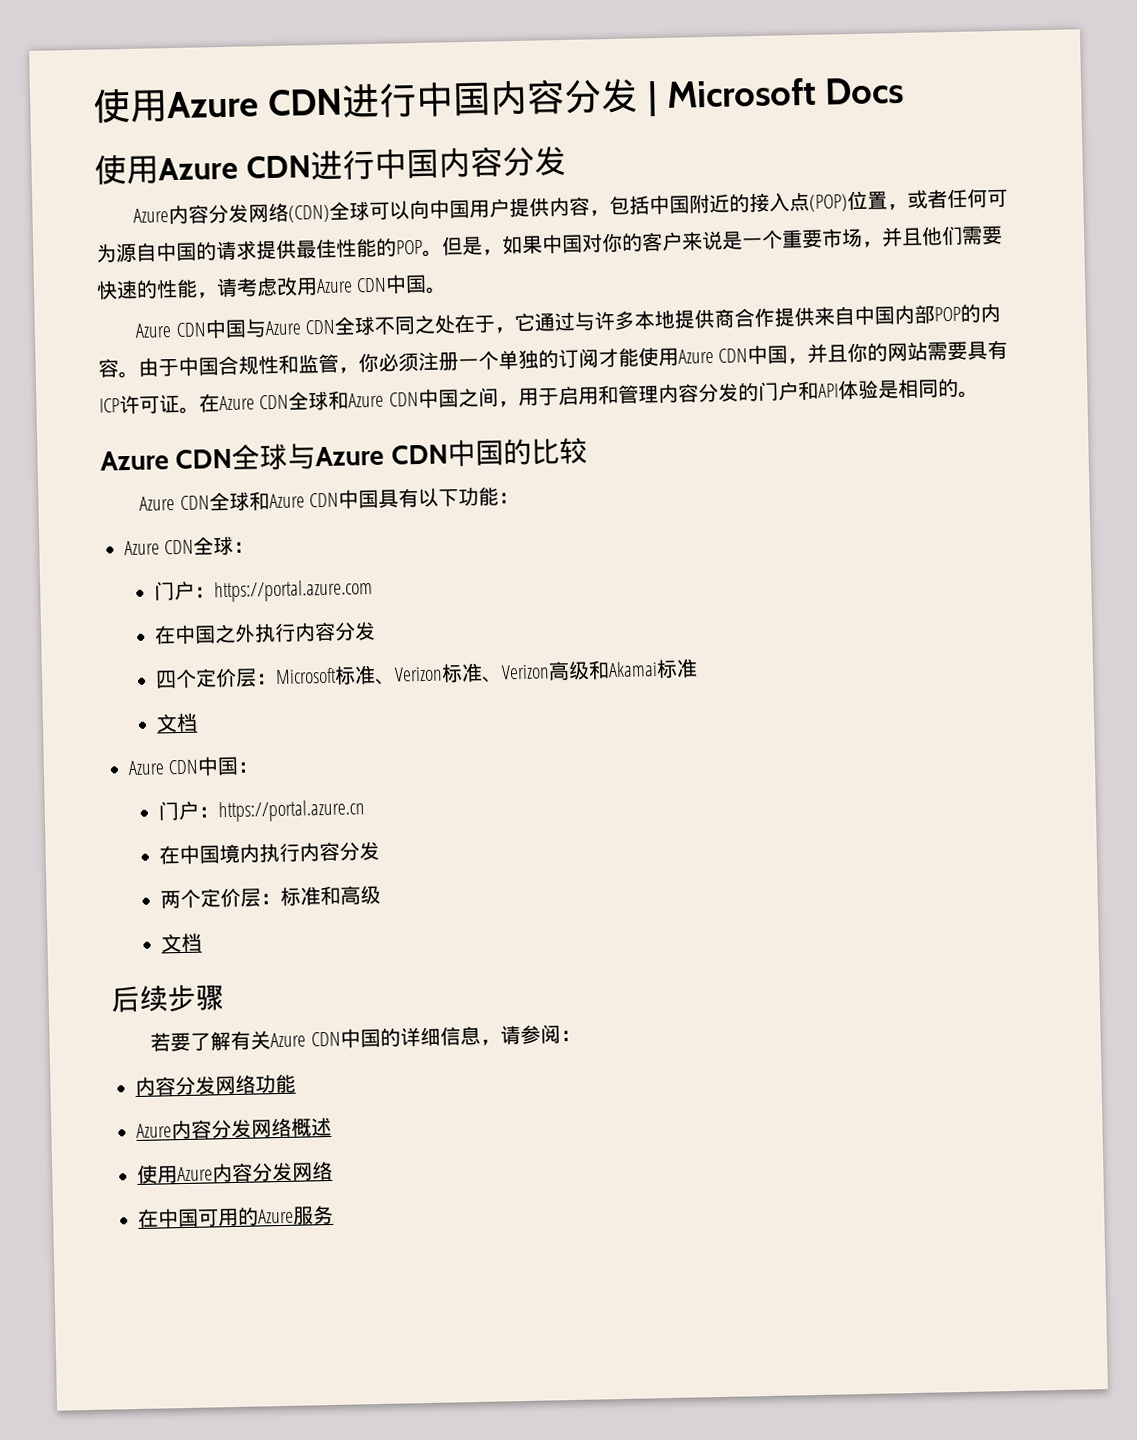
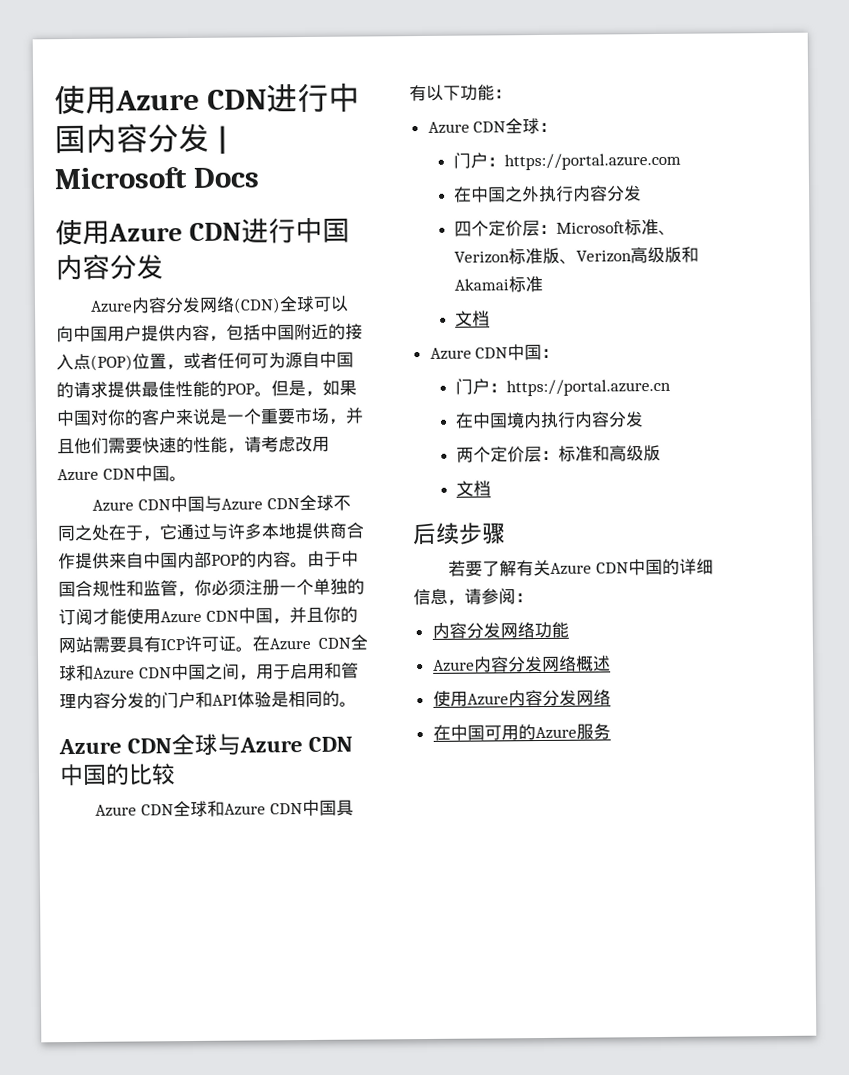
(483, 672) none -> [542,247,561,264] 版
(590, 670) none -> [664,246,683,263] 版
(381, 894) none -> [643,444,662,462] 版

